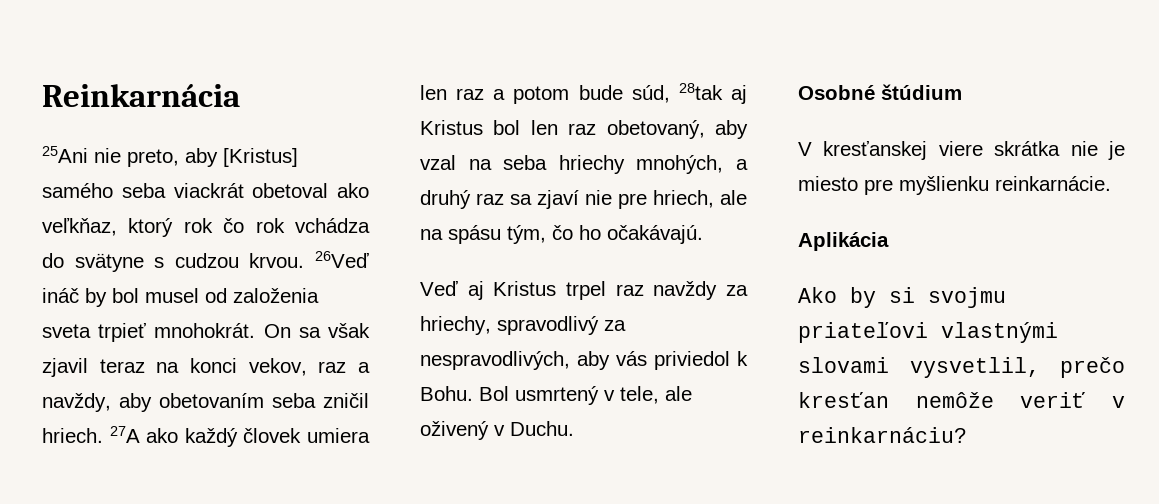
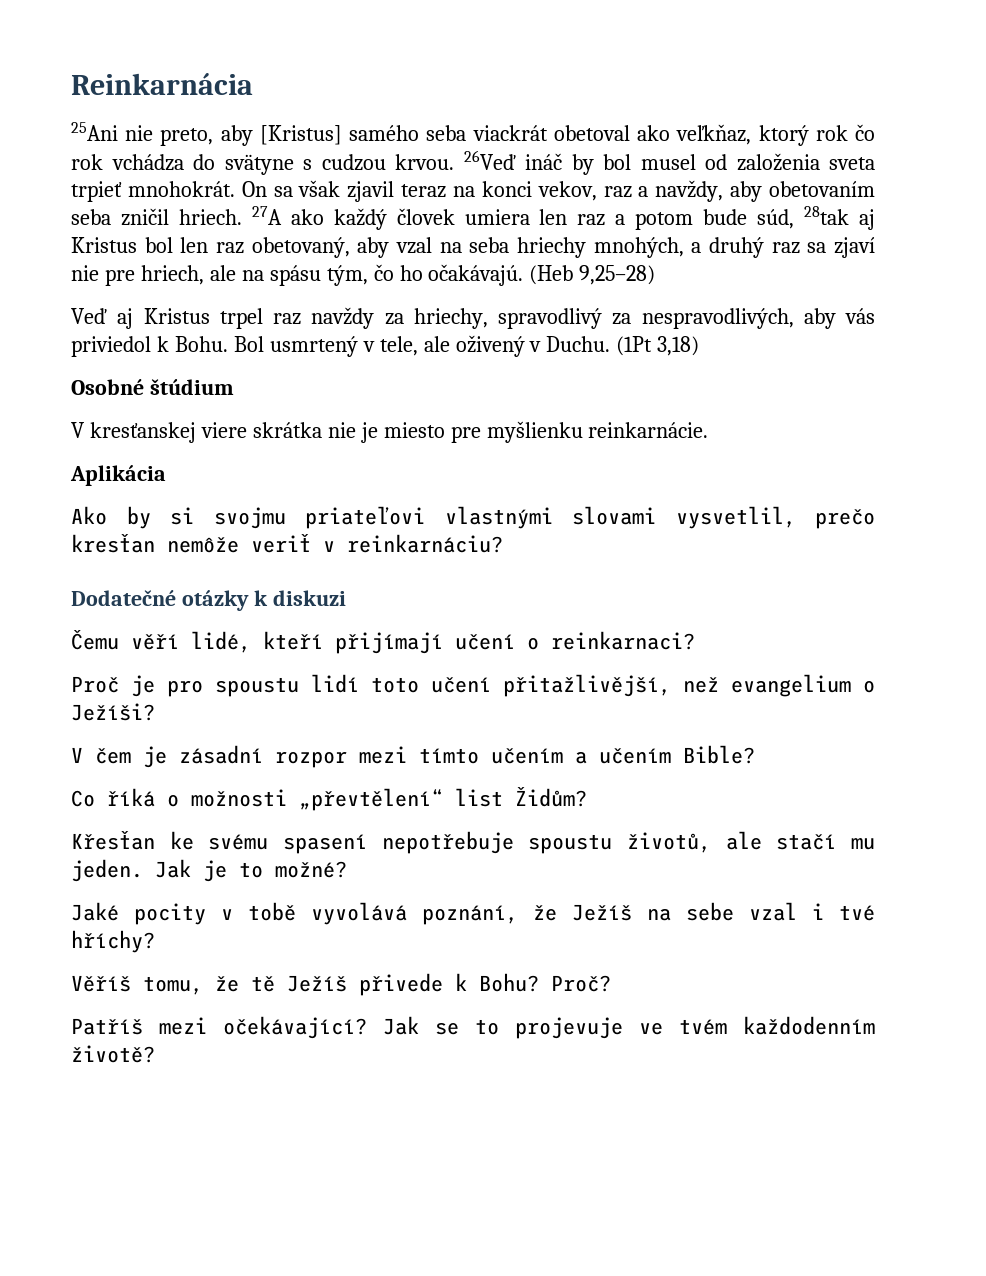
(703, 234) none -> [529,265,656,285] (Heb 9,25–28)
(574, 428) none -> [616,336,700,356] (1Pt 3,18)
(967, 435) none -> [71,590,346,611] [71,630,695,654] [71,674,875,697] [71,703,155,721] [71,745,755,768] [71,787,587,811] [71,831,875,854] [71,859,347,882] [71,902,875,925] [71,930,155,953] [71,973,611,996] [71,1016,875,1039] [71,1045,155,1063] // Dodatečné otázky k diskuzi // Čemu věří lidé, kteří přijímají učení o reinkarnaci? // Proč je pro spoustu lidí toto učení přitažlivější, než evangelium o Ježíši? // V čem je zásadní rozpor mezi tímto učením a učením Bible? // Co říká o možnosti „převtělení“ list Židům? // Křesťan ke svému spasení nepotřebuje spoustu životů, ale stačí mu jeden. Jak je to možné? // Jaké pocity v tobě vyvolává poznání, že Ježíš na sebe vzal i tvé hříchy? // Věříš tomu, že tě Ježíš přivede k Bohu? Proč? // Patříš mezi očekávající? Jak se to projevuje ve tvém každodenním životě?

